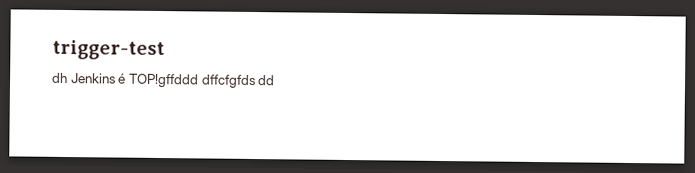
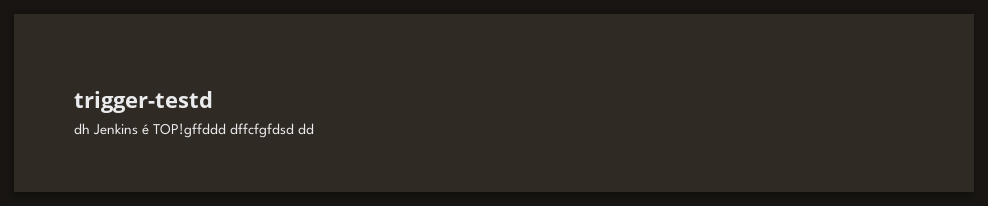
[52,39,165,61] trigger-test -> [74,91,213,113] trigger-testd
[200,74,256,89] dffcfgfds -> [230,123,295,138] dffcfgfdsd

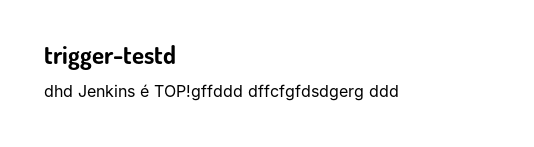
[74,123,90,135] dh -> [44,85,73,97] dhd
[230,123,315,138] dffcfgfdsd dd -> [248,84,399,101] dffcfgfdsdgerg ddd

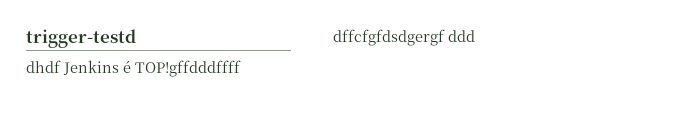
[44,85,73,97] dhd -> [26,60,61,73] dhdf
[154,84,364,101] TOP!gffddd dffcfgfdsdgerg -> [135,60,241,77] [333,29,445,46] TOP!gffdddffff dffcfgfdsdgergf

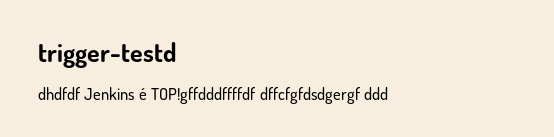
[26,60,61,73] dhdf -> [38,87,81,100] dhdfdf
[135,60,241,77] TOP!gffdddffff -> [151,87,257,104] TOP!gffdddffffdf

